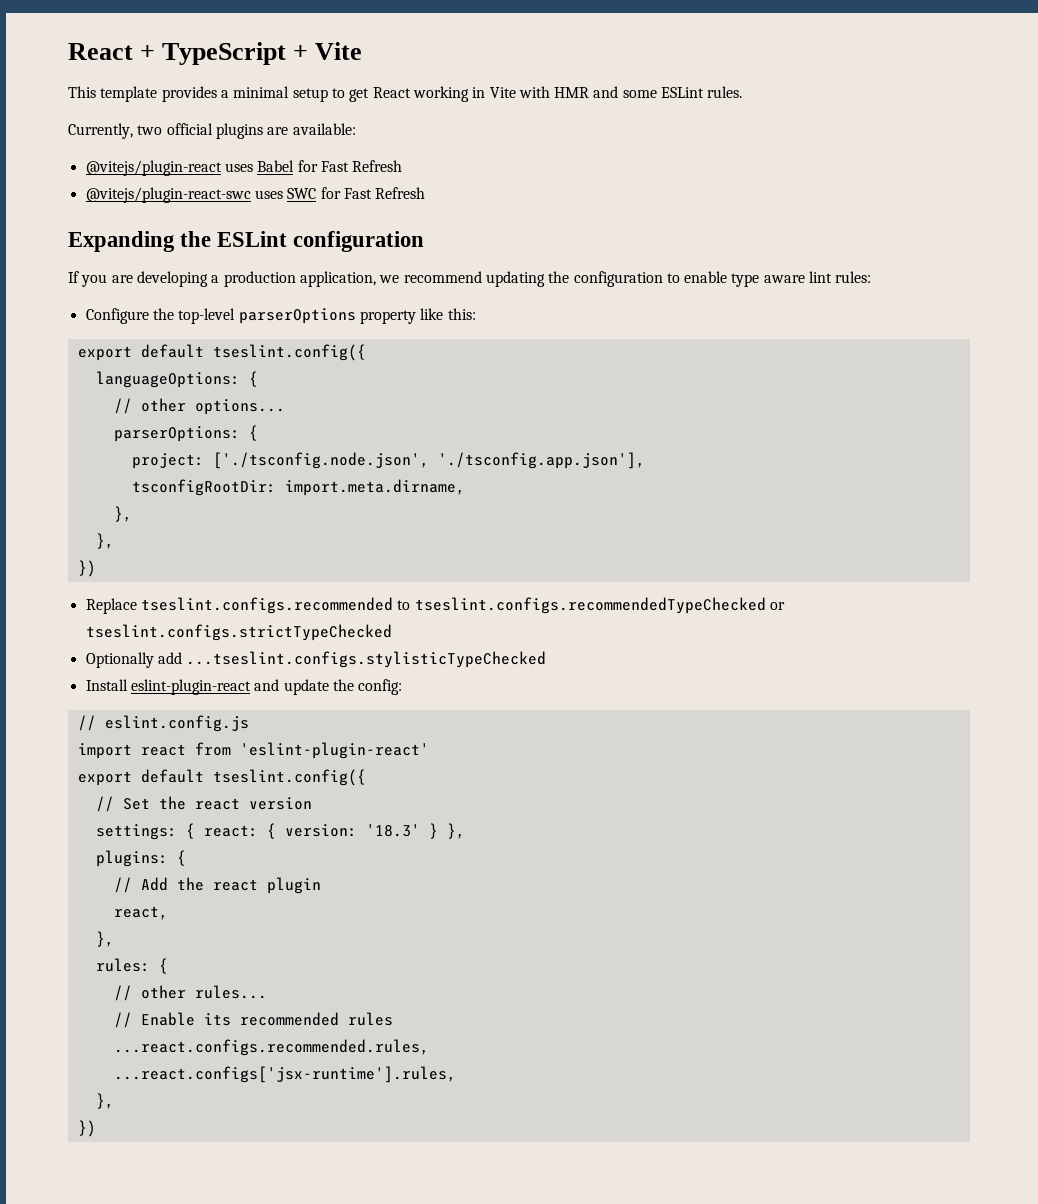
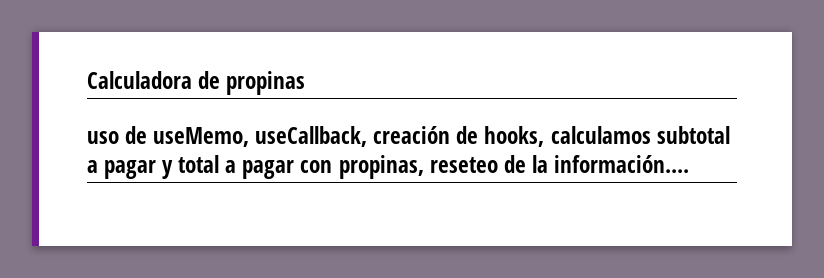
[68,42,363,65] [68,86,743,102] [68,123,356,139] [85,160,403,176] [85,187,426,203] [68,231,425,252] [68,271,872,287] [85,308,476,324] [77,344,366,361] [95,371,258,388] [113,398,285,415] [113,425,258,442] [131,452,645,469] [131,479,465,496] [113,506,132,522] [95,533,114,549] [77,560,96,577] [85,597,785,614] [85,624,392,641] [85,651,547,668] [85,679,403,695] [77,715,249,732] [77,742,429,759] [77,769,366,786] [95,796,312,812] [95,823,465,840] [95,850,186,867] [113,877,321,894] [113,906,168,920] [95,931,114,947] [95,958,168,974] [113,985,267,1001] [113,1012,393,1028] [113,1039,429,1056] [113,1066,456,1083] [95,1093,114,1109] [77,1120,96,1137] React + TypeScript + Vite // This template provides a minimal setup to get React working in Vite with HMR and some ESLint rules. // Currently, two official plugins are available: // @vitejs/plugin-react uses Babel for Fast Refresh // @vitejs/plugin-react-swc uses SWC for Fast Refresh // Expanding the ESLint configuration // If you are developing a production application, we recommend updating the configuration to enable type aware lint rules: // Configure the top-level parserOptions property like this: // export default tseslint.config({ // languageOptions: { // // other options... // parserOptions: { // project: ['./tsconfig.node.json', './tsconfig.app.json'], // tsconfigRootDir: import.meta.dirname, // }, // }, // }) // Replace tseslint.configs.recommended to tseslint.configs.recommendedTypeChecked or tseslint.configs.strictTypeChecked // Optionally add ...tseslint.configs.stylisticTypeChecked // Install eslint-plugin-react and update the config: // // eslint.config.js // import react from 'eslint-plugin-react' // export default tseslint.config({ // // Set the react version // settings: { react: { version: '18.3' } }, // plugins: { // // Add the react plugin // react, // }, // rules: { // // other rules... // // Enable its recommended rules // ...react.configs.recommended.rules, // ...react.configs['jsx-runtime'].rules, // }, // }) -> [87,71,306,95] [87,126,730,147] [87,155,689,179] Calculadora de propinas // uso de useMemo, useCallback, creación de hooks, calculamos subtotal a pagar y total a pagar con propinas, reseteo de la información....

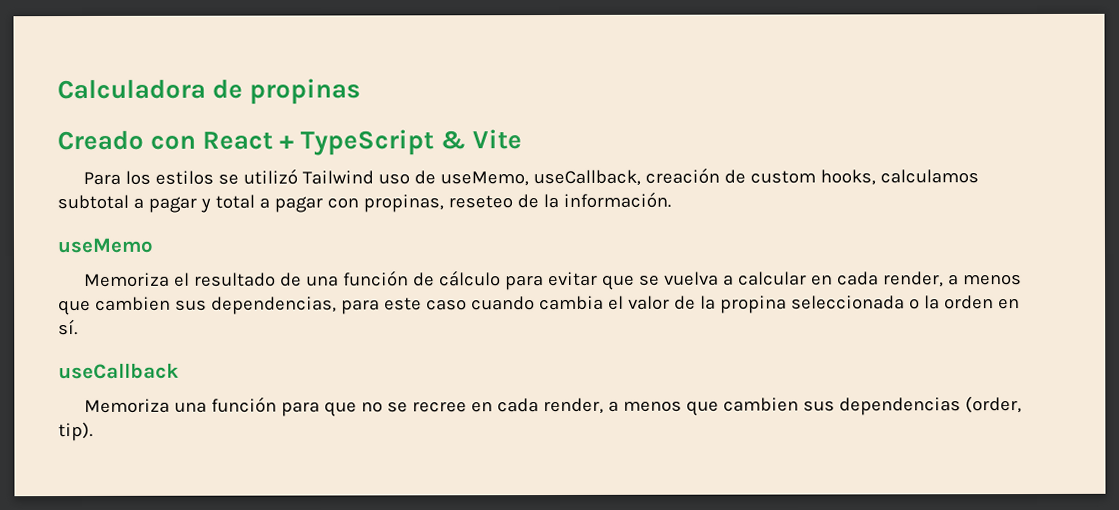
(306, 83) none -> [57,129,523,156] [82,168,374,185] Creado con React + TypeScript & Vite // Para los estilos se utilizó Tailwind
(479, 135) none -> [749,170,816,184] custom
[553,155,689,173] información.... -> [562,191,671,208] [57,237,153,254] [83,270,1022,291] [58,295,1020,316] [58,319,78,336] [58,362,179,380] [83,396,1022,417] [58,421,93,442] información. // useMemo // Memoriza el resultado de una función de cálculo para evitar que se vuelva a calcular en cada render, a menos que cambien sus dependencias, para este caso cuando cambia el valor de la propina seleccionada o la orden en sí. // useCallback // Memoriza una función para que no se recree en cada render, a menos que cambien sus dependencias (order, tip).

